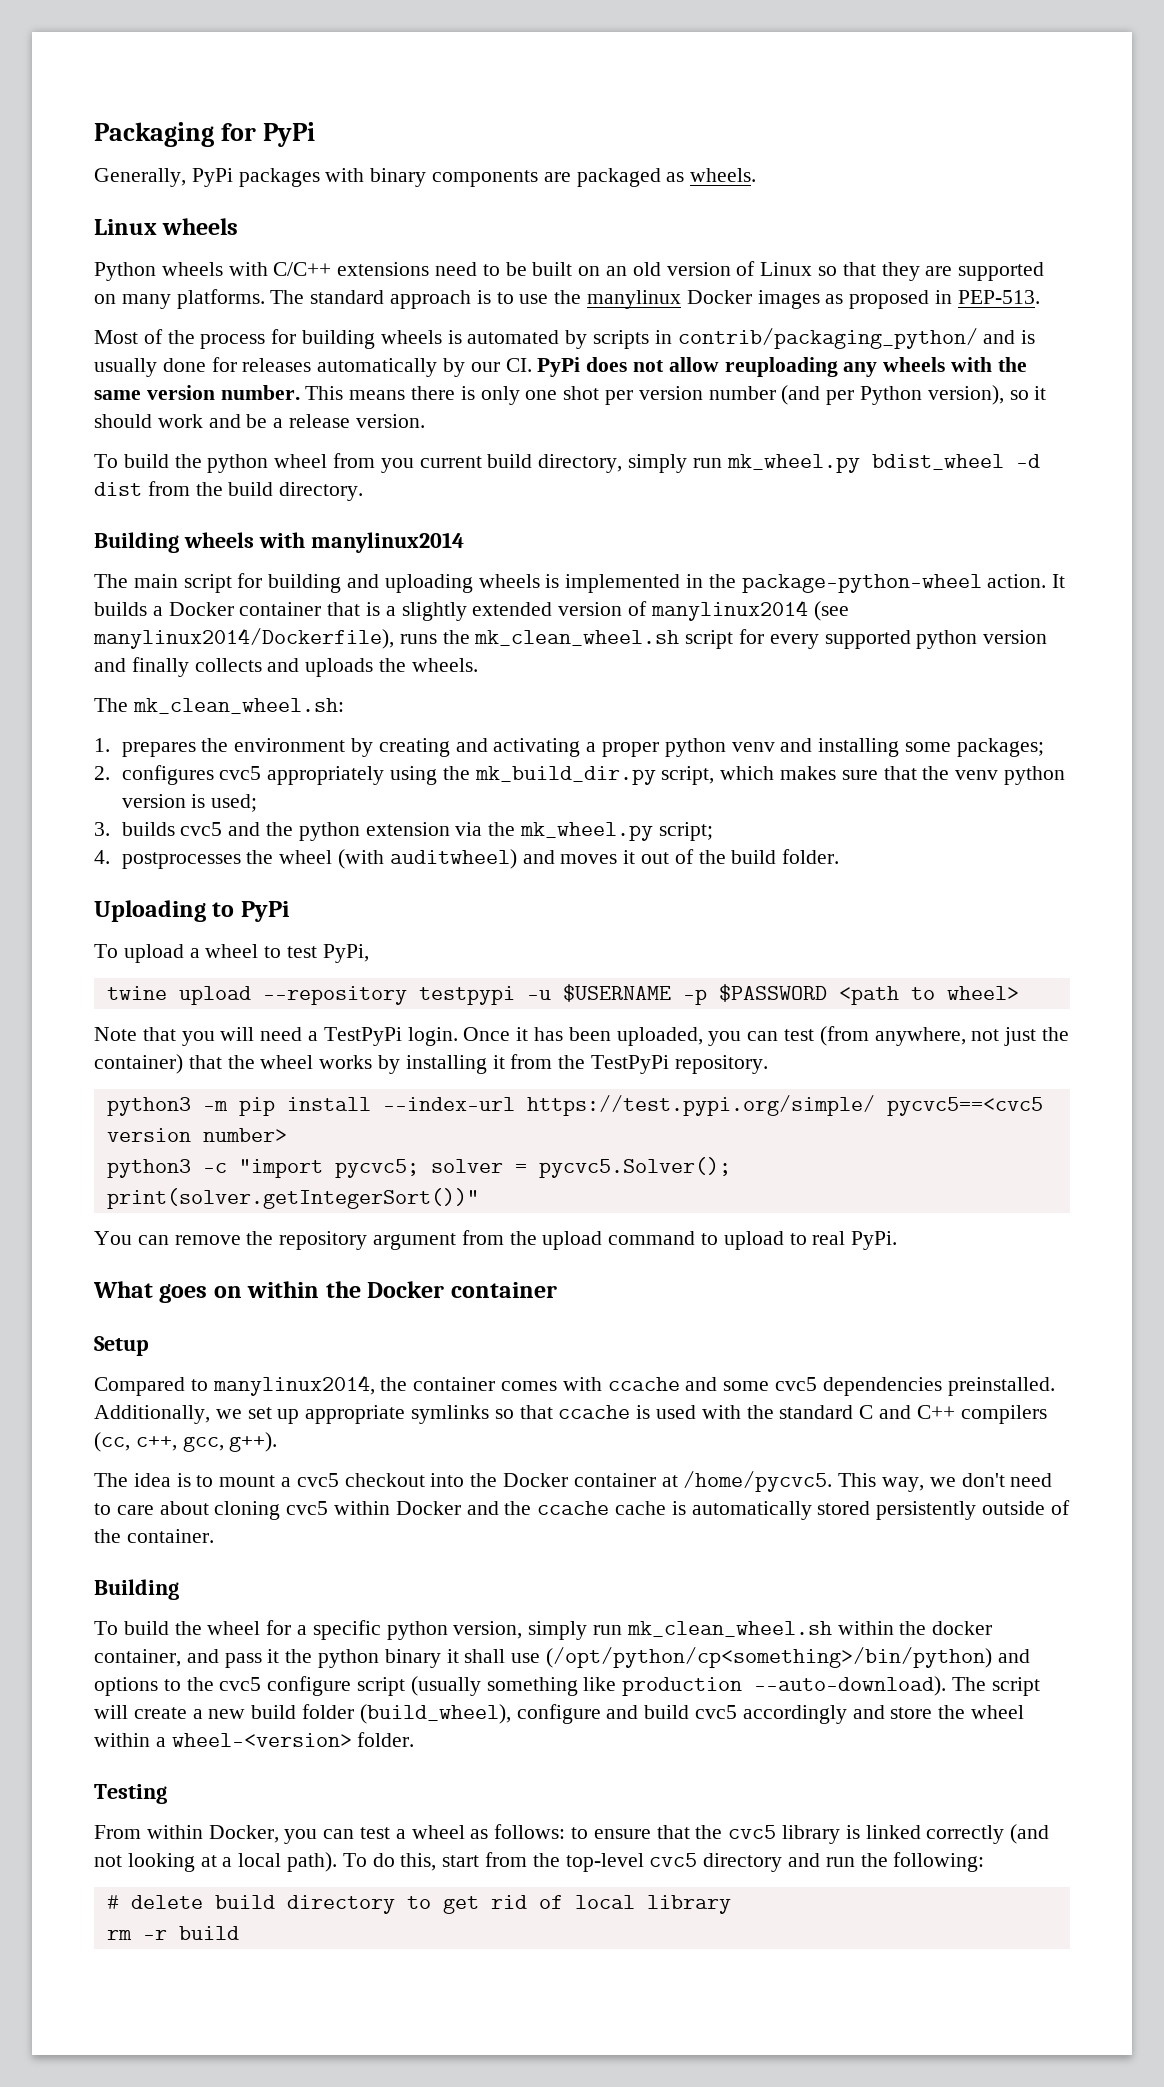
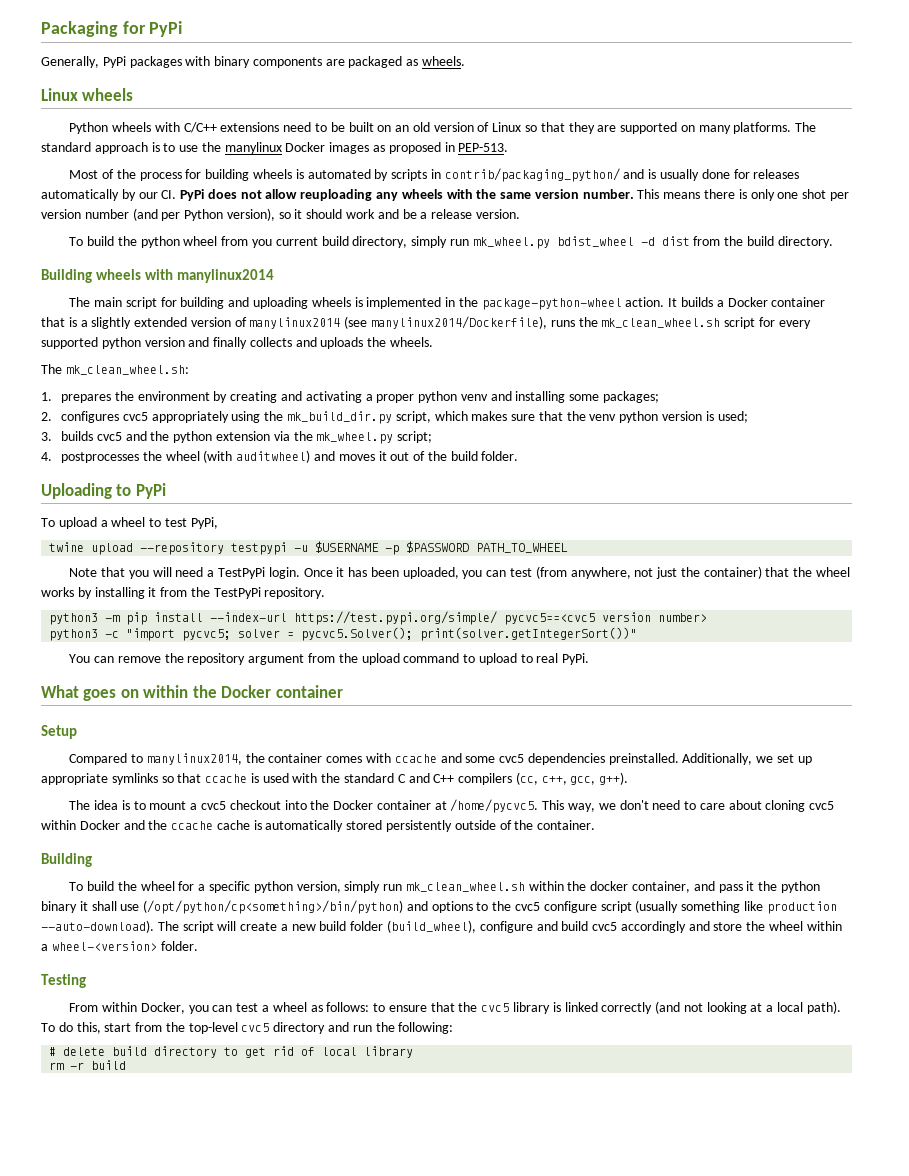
[838,986,1019,1005] <path to wheel> -> [476,543,569,553] PATH_TO_WHEEL

